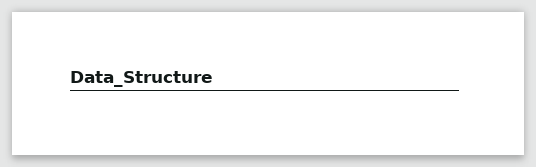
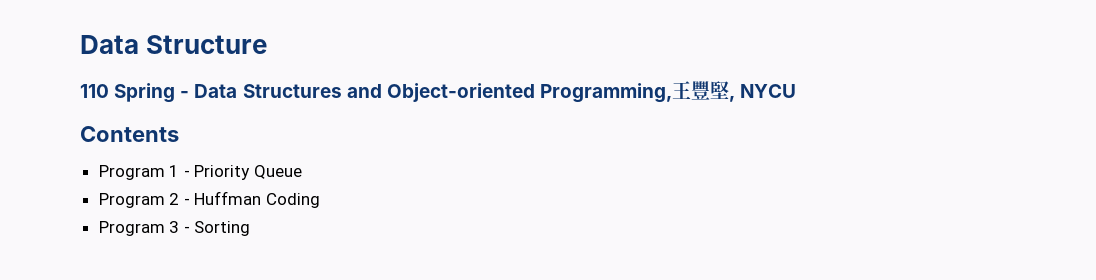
[70,71,213,87] Data_Structure -> [80,35,268,54] [80,81,797,103] [80,126,179,142] [98,165,303,180] [98,191,321,208] [98,221,251,236] Data Structure // 110 Spring - Data Structures and Object-oriented Programming,王豐堅, NYCU // Contents // Program 1 - Priority Queue // Program 2 - Huffman Coding // Program 3 - Sorting

